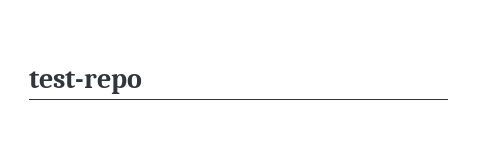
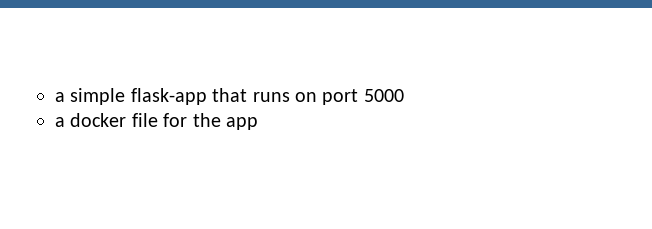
[29,71,142,94] test-repo -> [55,88,404,105] [55,113,258,130] a simple flask-app that runs on port 5000 // a docker file for the app

